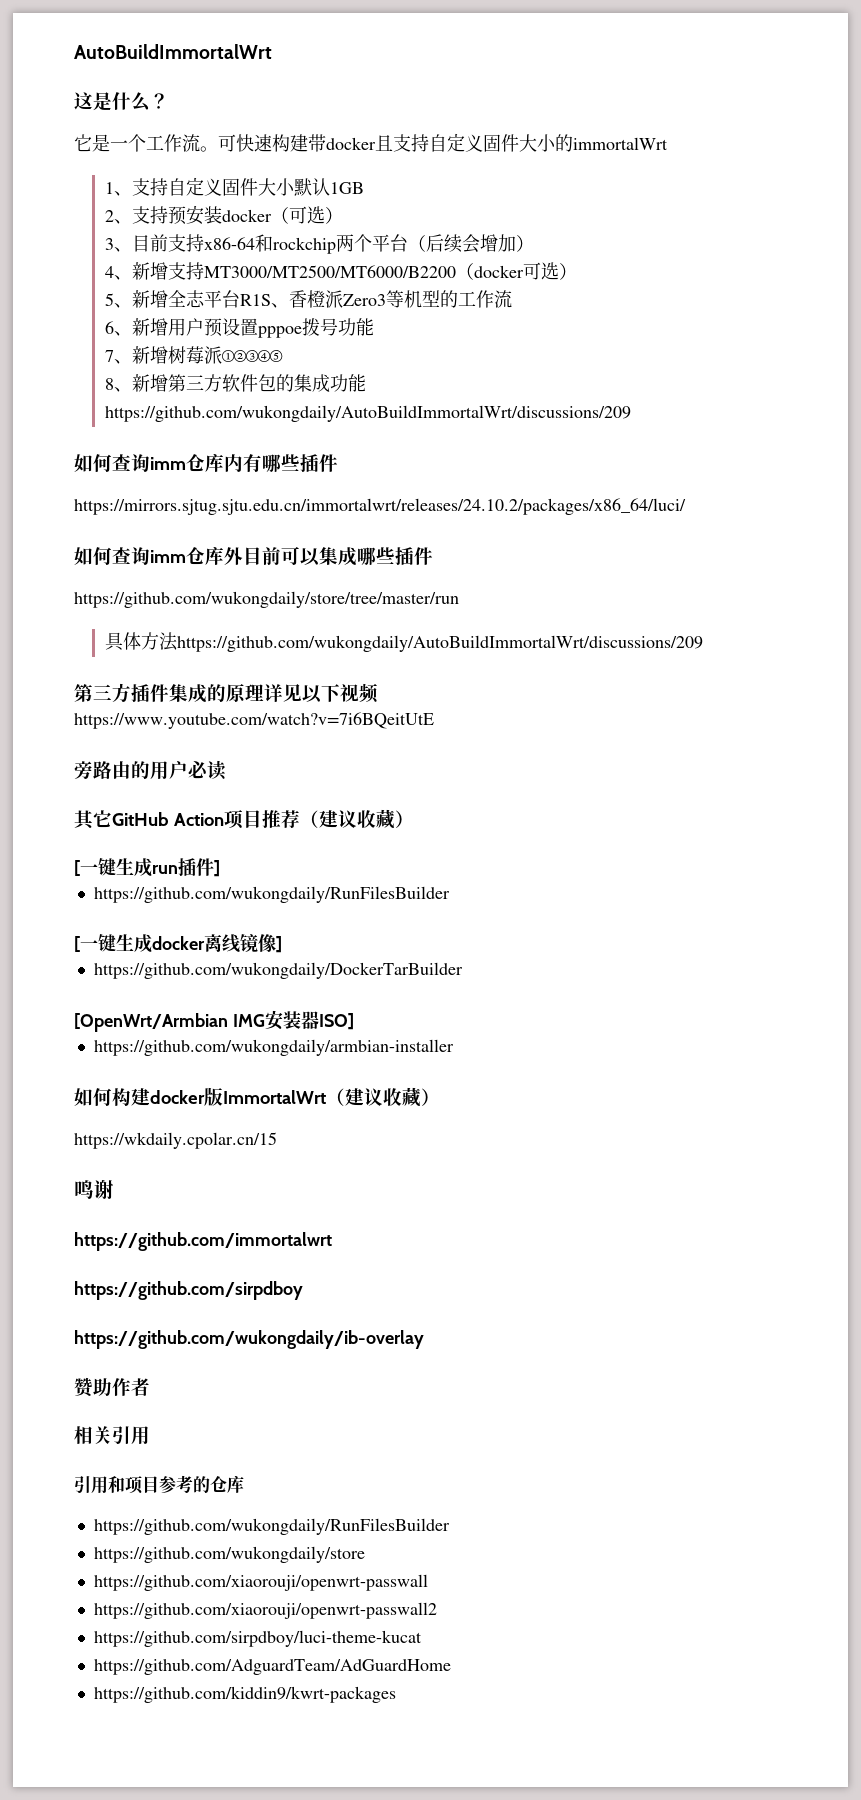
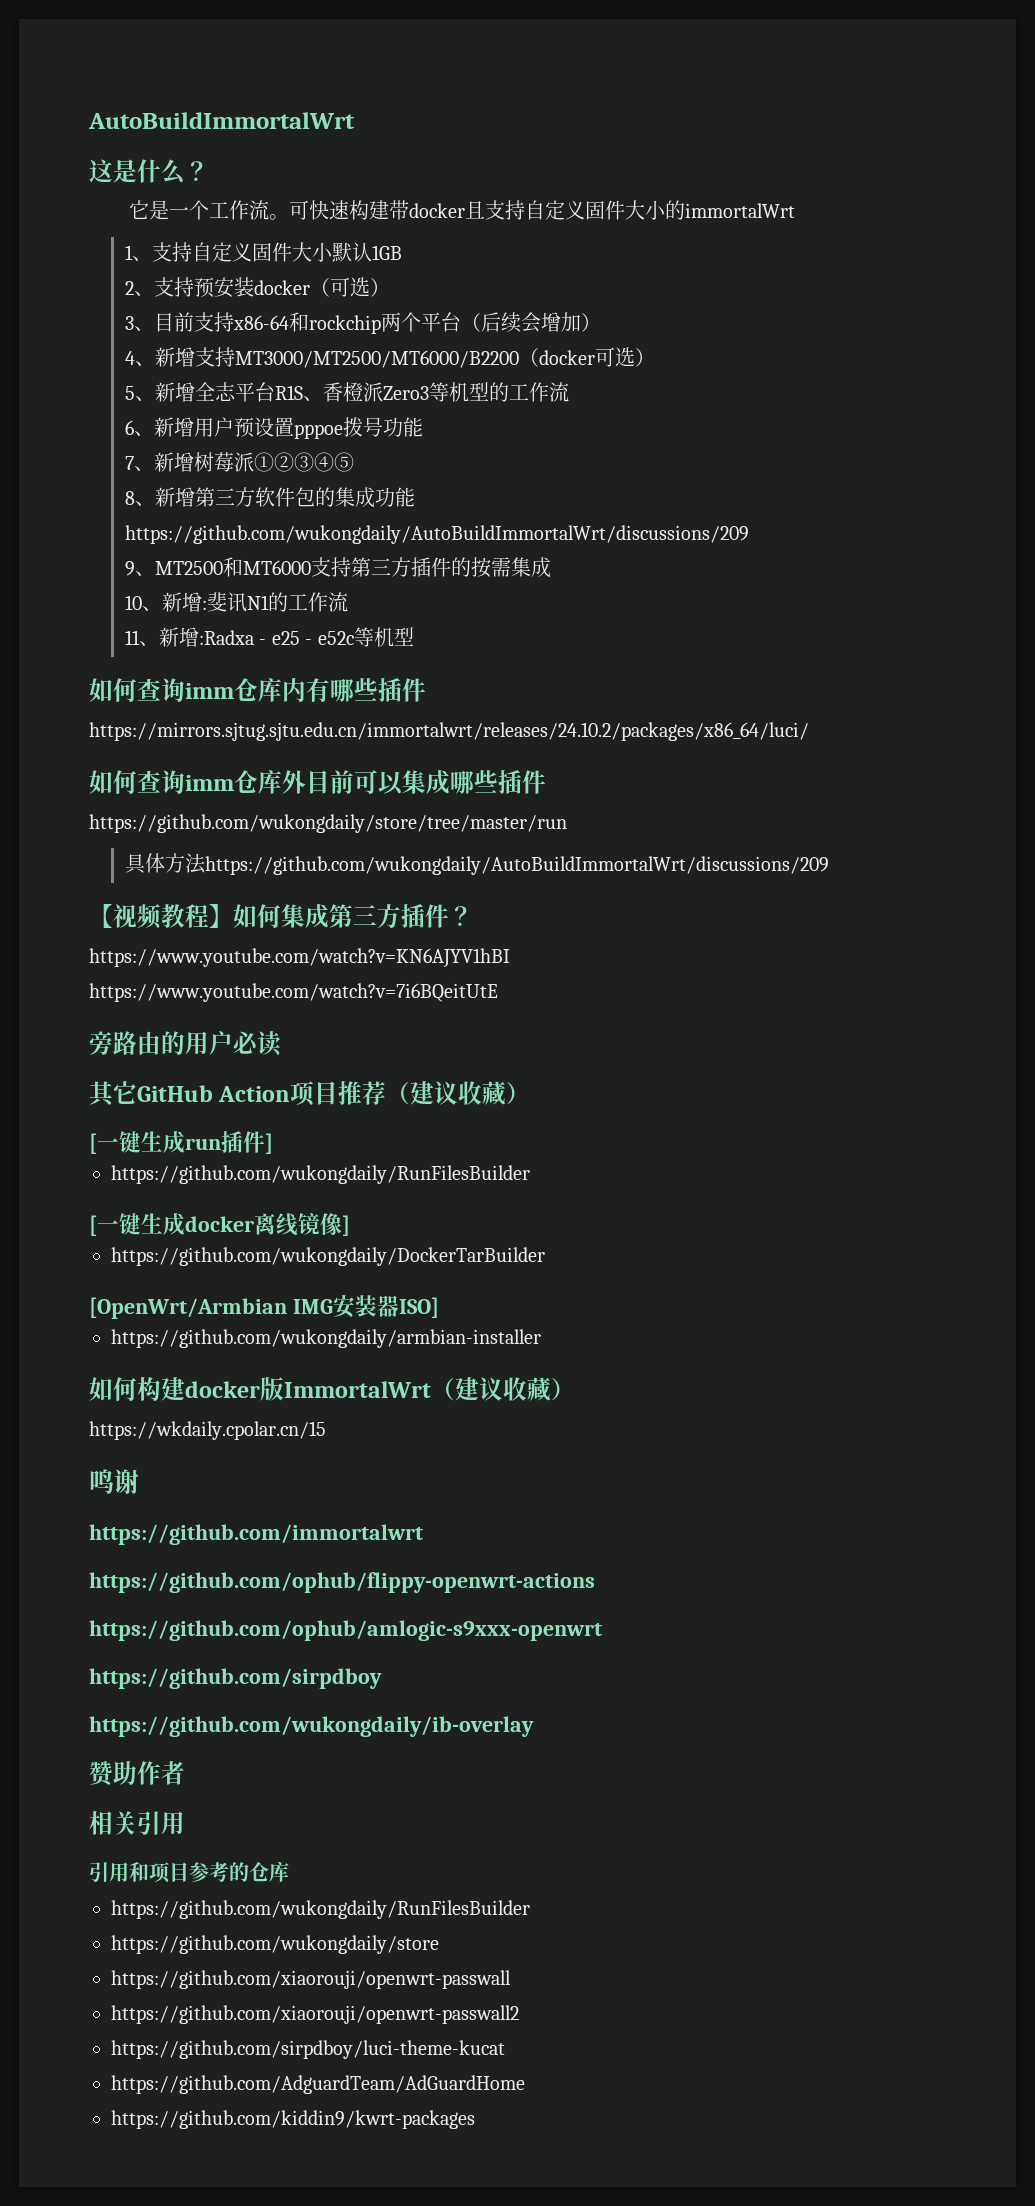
(631, 413) none -> [124,557,551,578] [124,592,348,612] [124,627,414,647] // 9、MT2500和MT6000支持第三方插件的按需集成 // 10、新增:斐讯N1的工作流 // 11、新增:Radxa - e25 - e52c等机型
[74,683,379,703] 第三方插件集成的原理详见以下视频 -> [89,904,473,929] [89,948,510,968] 【视频教程】如何集成第三方插件？ // https://www.youtube.com/watch?v=KN6AJYV1hBI
(332, 1241) none -> [89,1572,595,1593] [89,1620,602,1641] // https://github.com/ophub/flippy-openwrt-actions // https://github.com/ophub/amlogic-s9xxx-openwrt

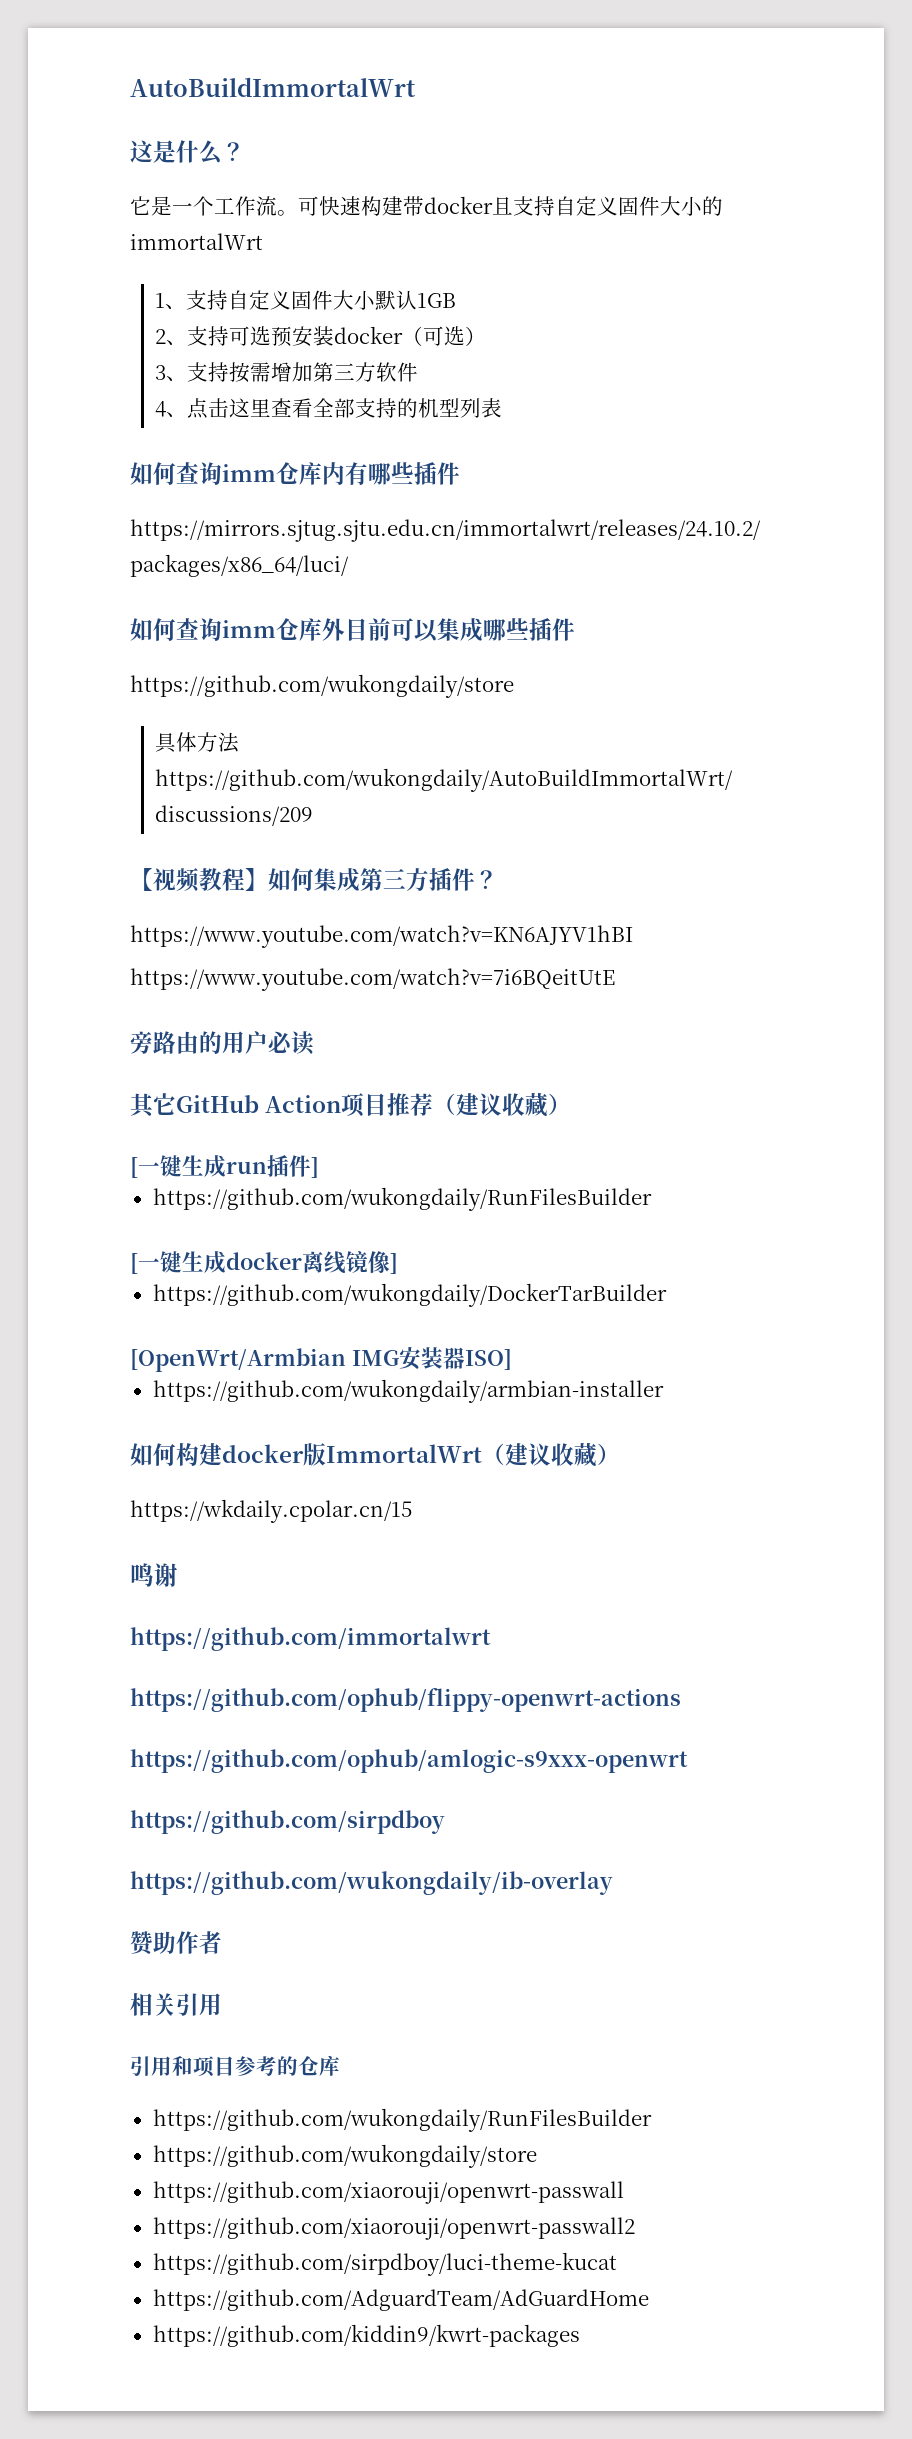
(194, 287) none -> [228,326,271,346] 可选
[153,312,601,334] [124,347,655,368] [124,382,569,402] [124,417,423,439] [124,452,354,472] [124,487,415,508] [124,525,749,544] [124,557,551,578] [124,592,348,612] [124,627,414,647] 目前支持x86-64和rockchip两个平台（后续会增加） // 4、新增支持MT3000/MT2500/MT6000/B2200（docker可选） // 5、新增全志平台R1S、香橙派Zero3等机型的工作流 // 6、新增用户预设置pppoe拨号功能 // 7、新增树莓派①②③④⑤ // 8、新增第三方软件包的集成功能https://github.com/wukongdaily/AutoBuildImmortalWrt/discussions/209 // 9、MT2500和MT6000支持第三方插件的按需集成 // 10、新增:斐讯N1的工作流 // 11、新增:Radxa - e25 - e52c等机型 -> [186,362,418,383] [154,398,502,419] 支持按需增加第三方软件 // 4、点击这里查看全部支持的机型列表
[89,814,567,833] https://github.com/wukongdaily/store/tree/master/run -> [130,674,514,698] https://github.com/wukongdaily/store

